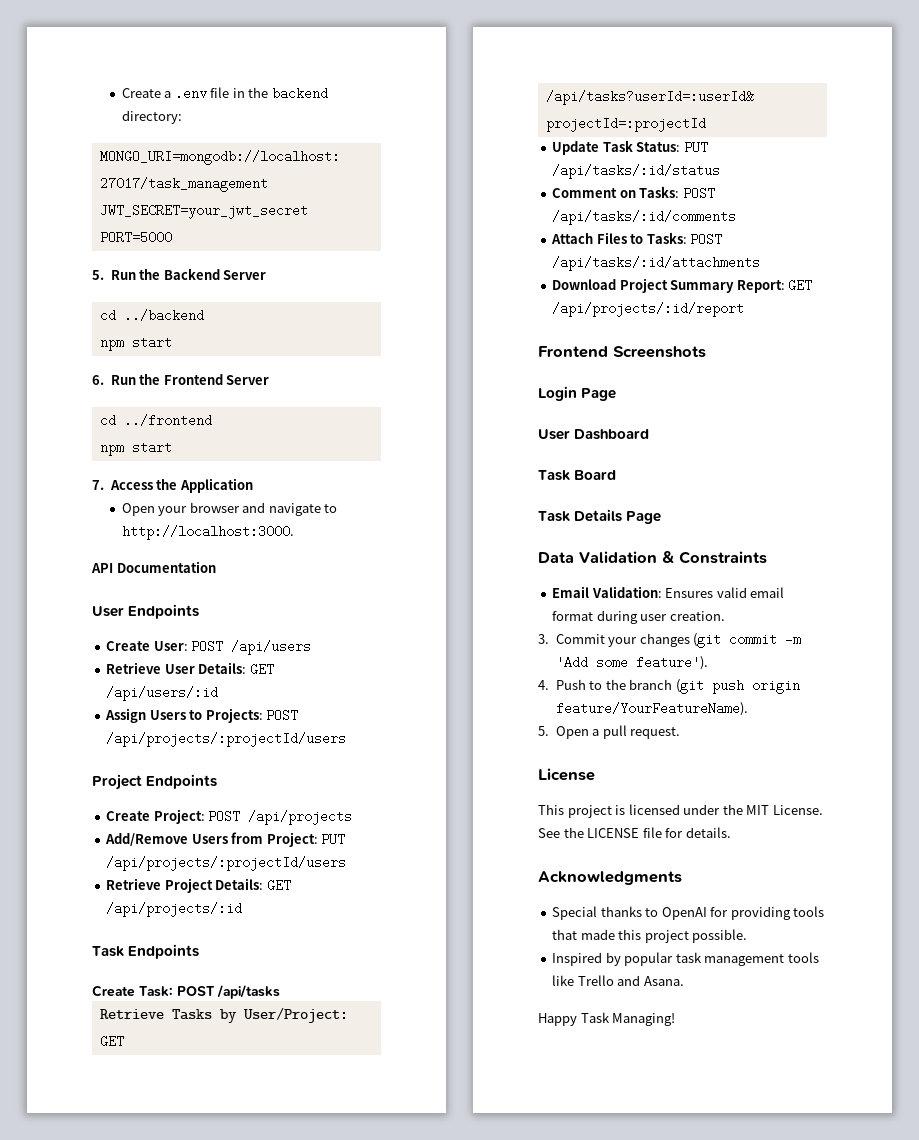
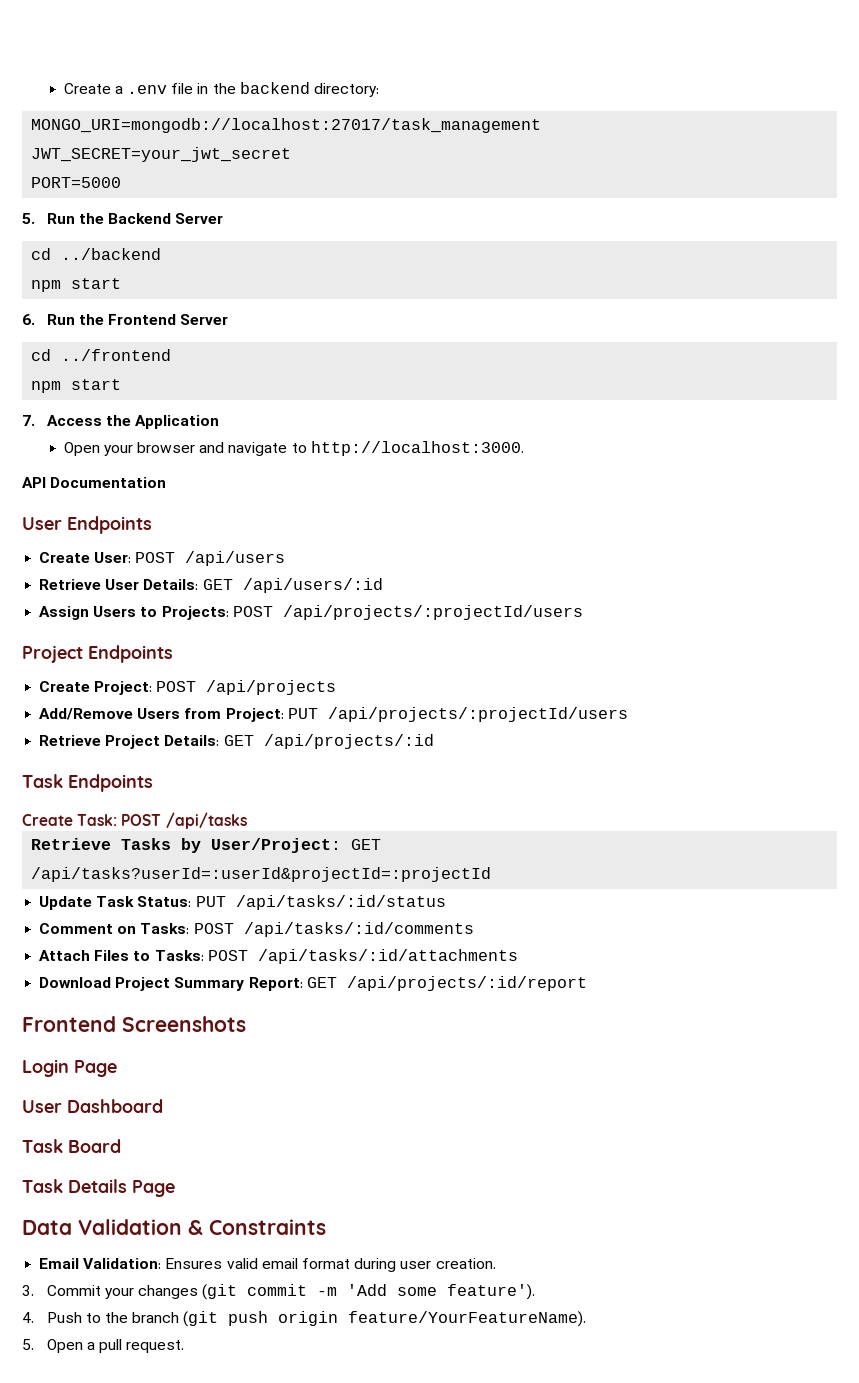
[538,768,595,781] [538,804,823,818] [538,827,731,838] [538,871,682,885] [552,906,825,920] [552,929,748,943] [552,952,819,966] [552,975,684,986] [538,1012,676,1026] // License // This project is licensed under the MIT License. See the LICENSE file for details. // Acknowledgments // Special thanks to OpenAI for providing tools that made this project possible. // Inspired by popular task management tools like Trello and Asana. // Happy Task Managing! -> (185, 1346) none

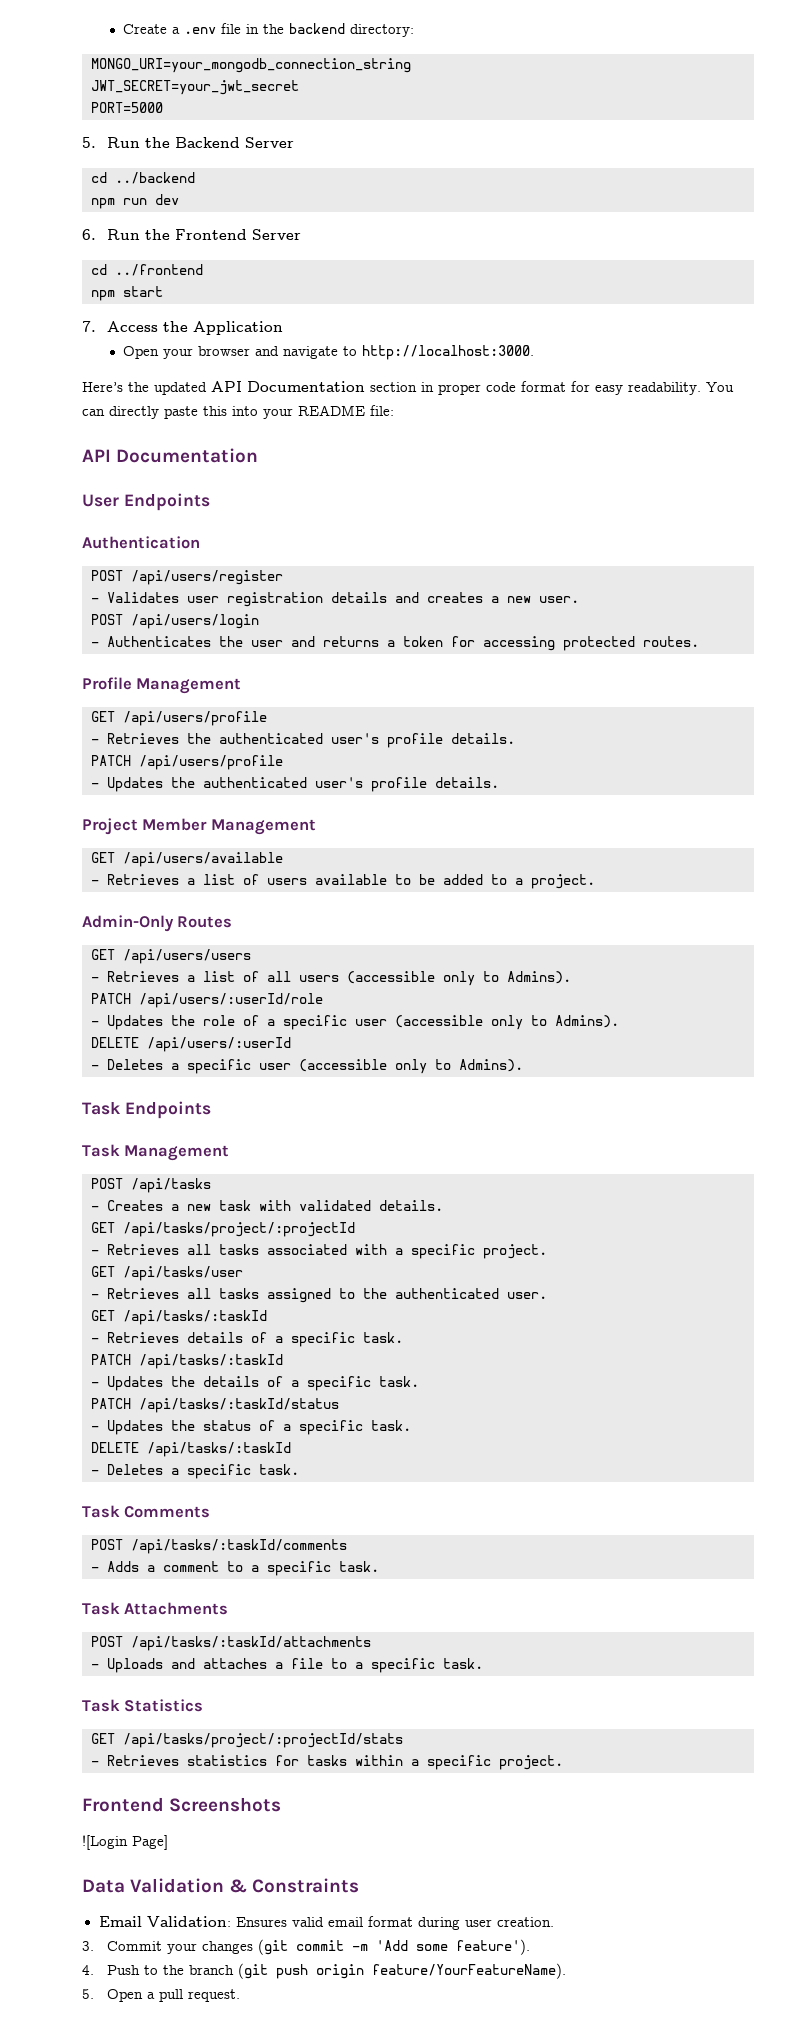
[31,118,542,133] MONGO_URI=mongodb://localhost:27017/task_management -> [91,58,411,73] MONGO_URI=your_mongodb_connection_string
[71,278,122,289] start -> [123,194,179,205] run dev
[22,477,167,488] [22,516,152,534] [39,551,286,566] [39,578,383,593] [39,605,583,620] [22,645,173,663] [39,680,337,695] [39,707,628,722] [39,734,434,749] API Documentation // User Endpoints // Create User: POST /api/users // Retrieve User Details: GET /api/users/:id // Assign Users to Projects: POST /api/projects/:projectId/users // Project Endpoints // Create Project: POST /api/projects // Add/Remove Users from Project: PUT /api/projects/:projectId/users // Retrieve Project Details: GET /api/projects/:id -> [82,381,734,395] [82,405,394,419] [82,448,259,463] [82,493,210,511] [82,536,200,549] [91,570,283,585] [91,592,579,607] [91,614,259,629] [91,636,699,651] [82,677,242,694] [91,711,267,726] [91,733,515,748] [91,755,283,770] [91,777,499,792] [82,818,316,835] [91,852,283,867] [91,874,595,889] [82,915,233,932] [91,949,251,964] [91,971,571,986] [91,993,323,1008] [91,1015,619,1030] [91,1037,291,1052] [91,1059,523,1074] Here’s the updated API Documentation section in proper code format for easy readability. You can directly paste this into your README file: // API Documentation // User Endpoints // Authentication // POST /api/users/register // - Validates user registration details and creates a new user. // POST /api/users/login // - Authenticates the user and returns a token for accessing protected routes. // Profile Management // GET /api/users/profile // - Retrieves the authenticated user's profile details. // PATCH /api/users/profile // - Updates the authenticated user's profile details. // Project Member Management // GET /api/users/available // - Retrieves a list of users available to be added to a project. // Admin-Only Routes // GET /api/users/users // - Retrieves a list of all users (accessible only to Admins). // PATCH /api/users/:userId/role // - Updates the role of a specific user (accessible only to Admins). // DELETE /api/users/:userId // - Deletes a specific user (accessible only to Admins).
[22,814,118,826] Create Task: -> [82,1144,230,1161] Task Management //
[31,838,382,853] [31,867,492,882] [39,895,446,910] [39,922,474,937] [39,949,518,964] [39,976,587,991] [22,1016,246,1032] [22,1059,117,1077] [22,1099,163,1113] [22,1139,121,1153] [22,1179,175,1197] Retrieve Tasks by User/Project: GET /api/tasks?userId=:userId&projectId=:projectId // Update Task Status: PUT /api/tasks/:id/status // Comment on Tasks: POST /api/tasks/:id/comments // Attach Files to Tasks: POST /api/tasks/:id/attachments // Download Project Summary Report: GET /api/projects/:id/report // Frontend Screenshots // Login Page // User Dashboard // Task Board // Task Details Page -> [91,1200,443,1211] [91,1222,355,1237] [91,1244,547,1259] [91,1266,243,1281] [91,1288,547,1303] [91,1310,267,1325] [91,1332,403,1347] [91,1354,283,1369] [91,1376,419,1391] [91,1398,339,1413] [91,1420,411,1435] [91,1442,291,1457] [91,1464,299,1479] [82,1505,211,1518] [91,1539,347,1554] [91,1561,379,1576] [82,1602,229,1615] [91,1636,371,1651] [91,1658,483,1673] [82,1699,204,1712] [91,1733,403,1748] [91,1755,563,1770] [82,1797,282,1812] [82,1835,168,1850] - Creates a new task with validated details. // GET /api/tasks/project/:projectId // - Retrieves all tasks associated with a specific project. // GET /api/tasks/user // - Retrieves all tasks assigned to the authenticated user. // GET /api/tasks/:taskId // - Retrieves details of a specific task. // PATCH /api/tasks/:taskId // - Updates the details of a specific task. // PATCH /api/tasks/:taskId/status // - Updates the status of a specific task. // DELETE /api/tasks/:taskId // - Deletes a specific task. // Task Comments // POST /api/tasks/:taskId/comments // - Adds a comment to a specific task. // Task Attachments // POST /api/tasks/:taskId/attachments // - Uploads and attaches a file to a specific task. // Task Statistics // GET /api/tasks/project/:projectId/stats // - Retrieves statistics for tasks within a specific project. // Frontend Screenshots // ![Login Page]

